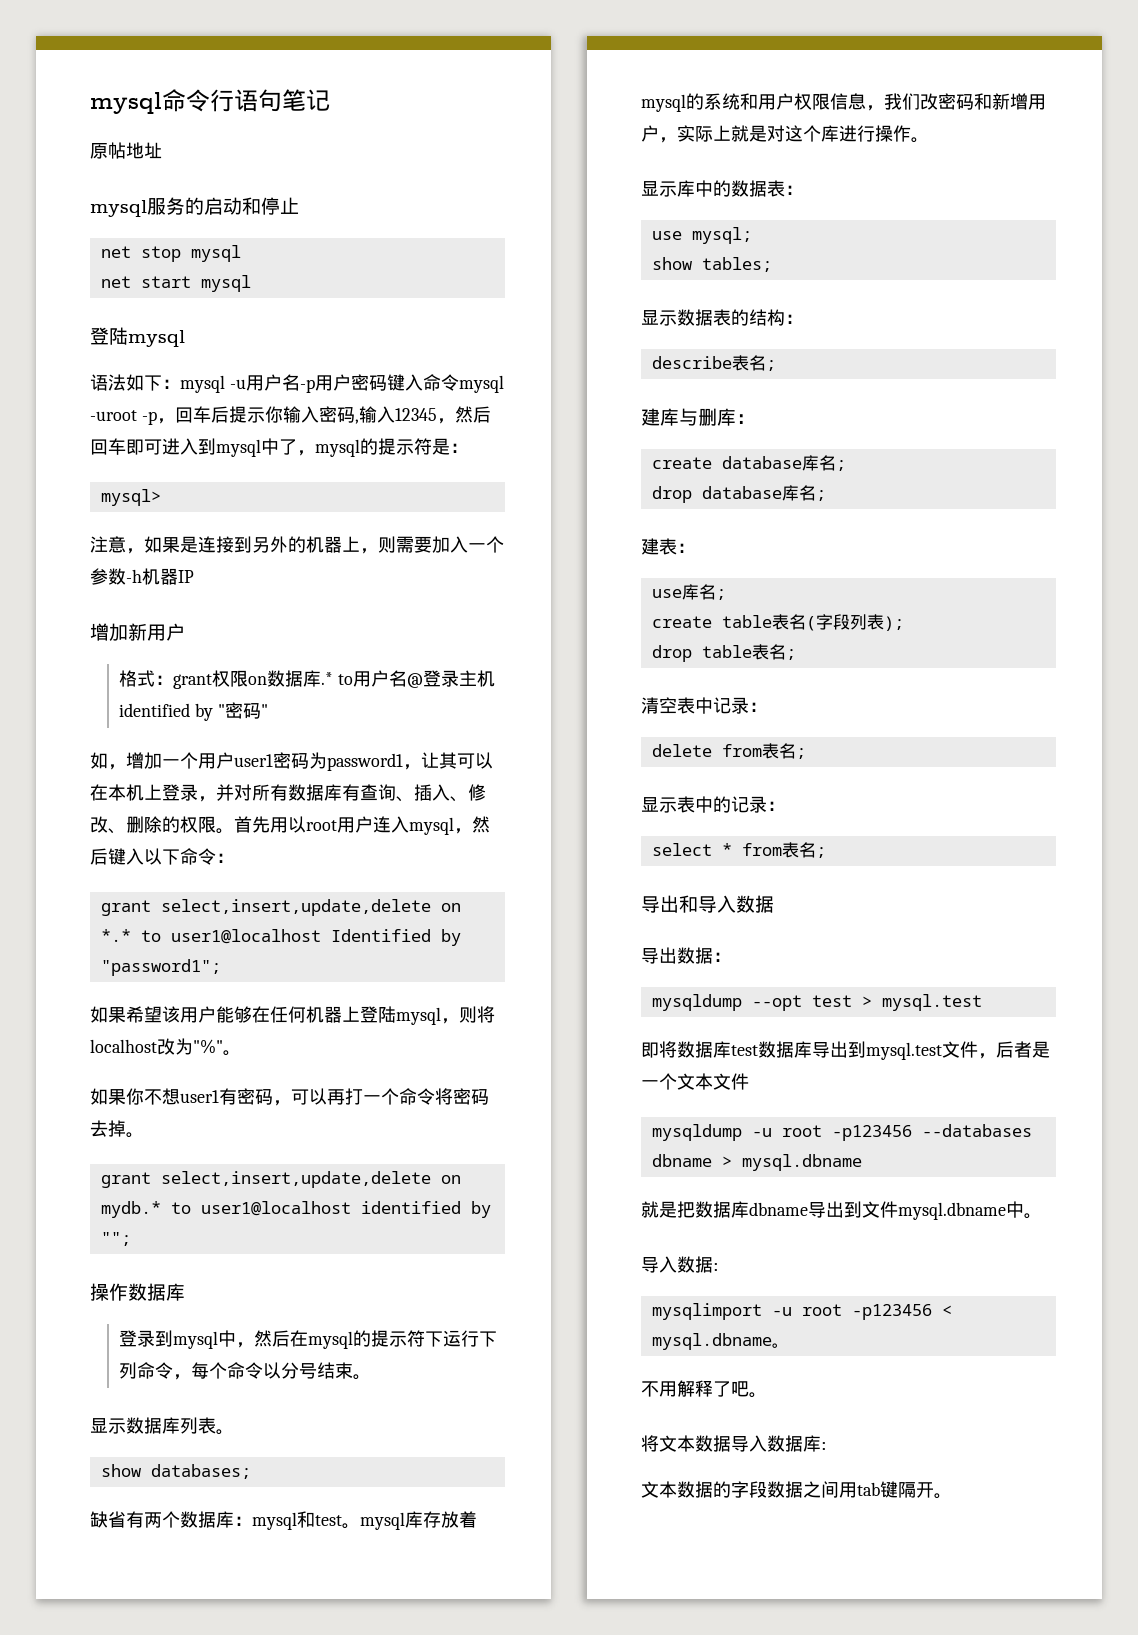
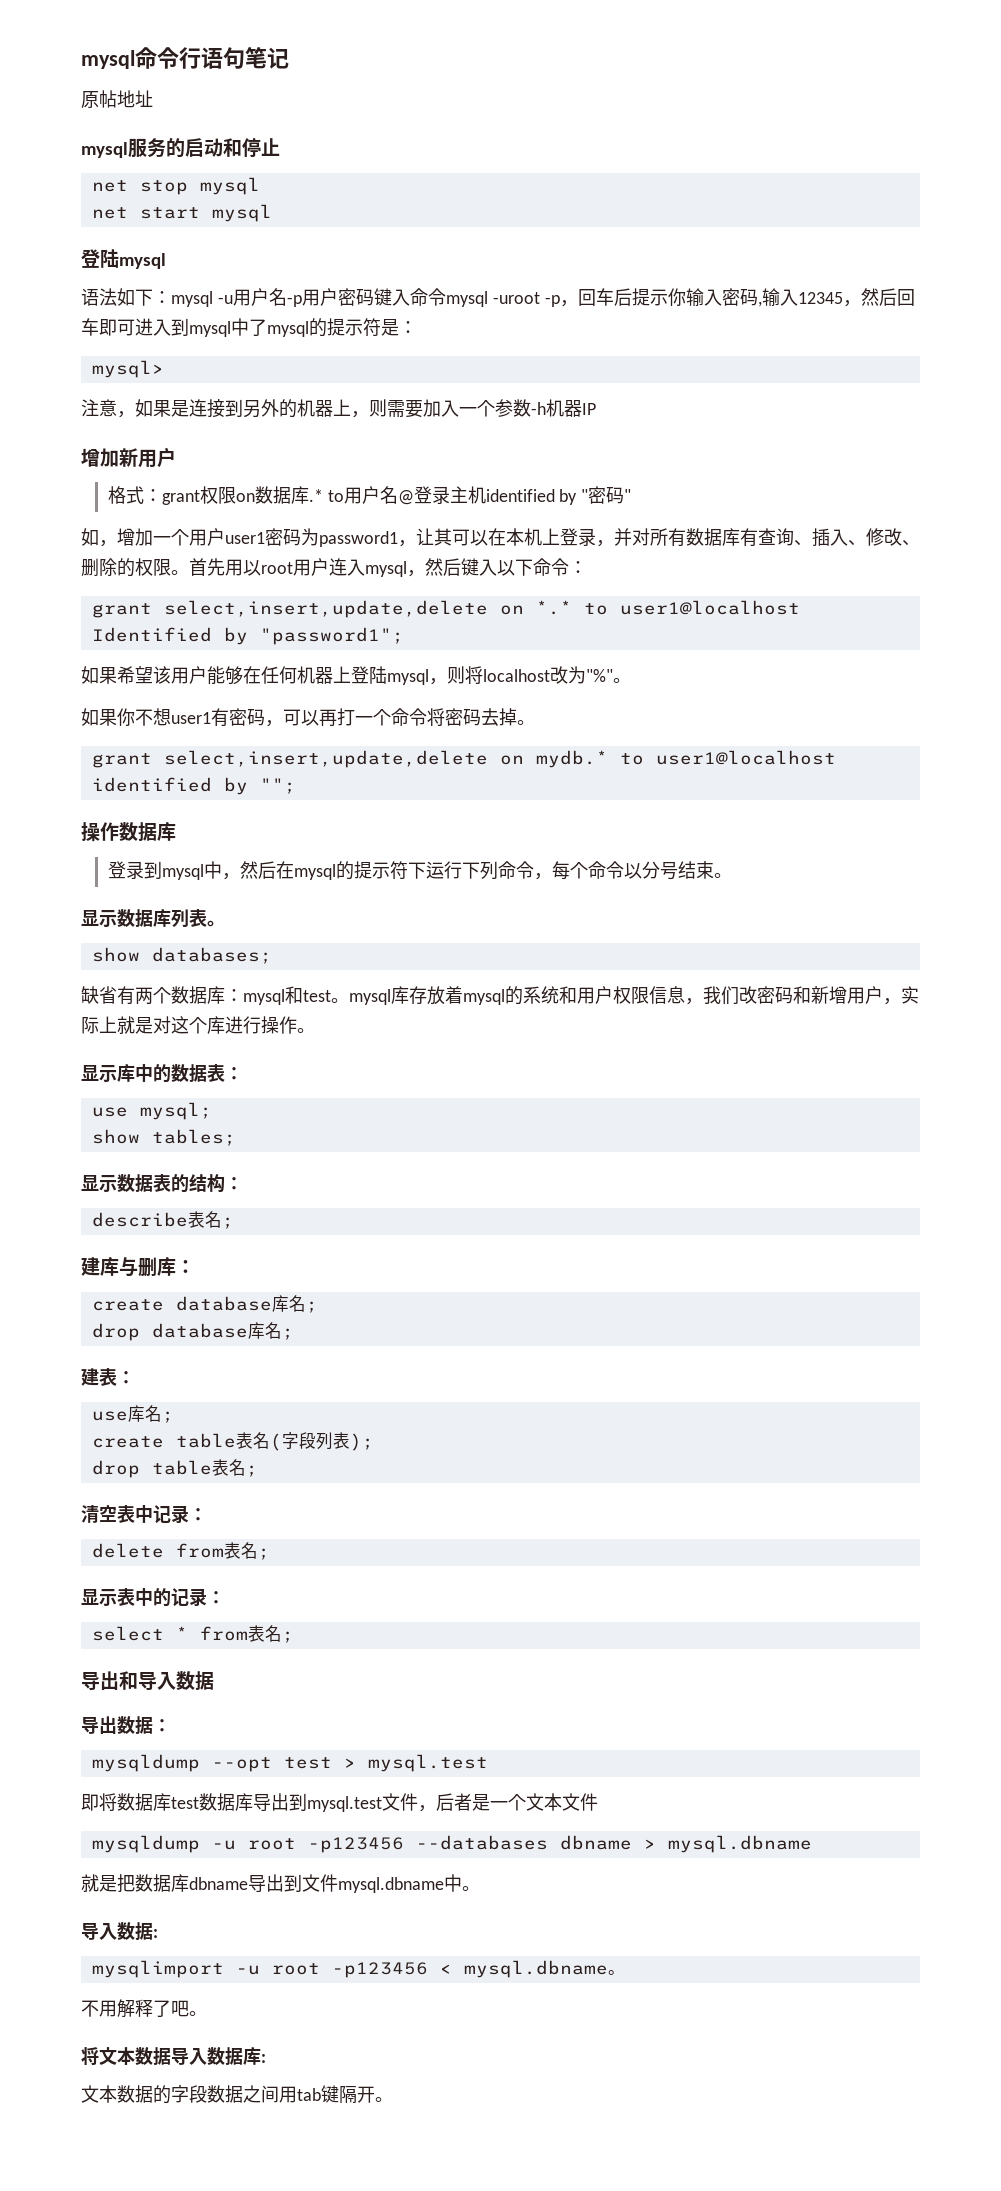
[297,450,315,456] ， -> (267, 327) none

